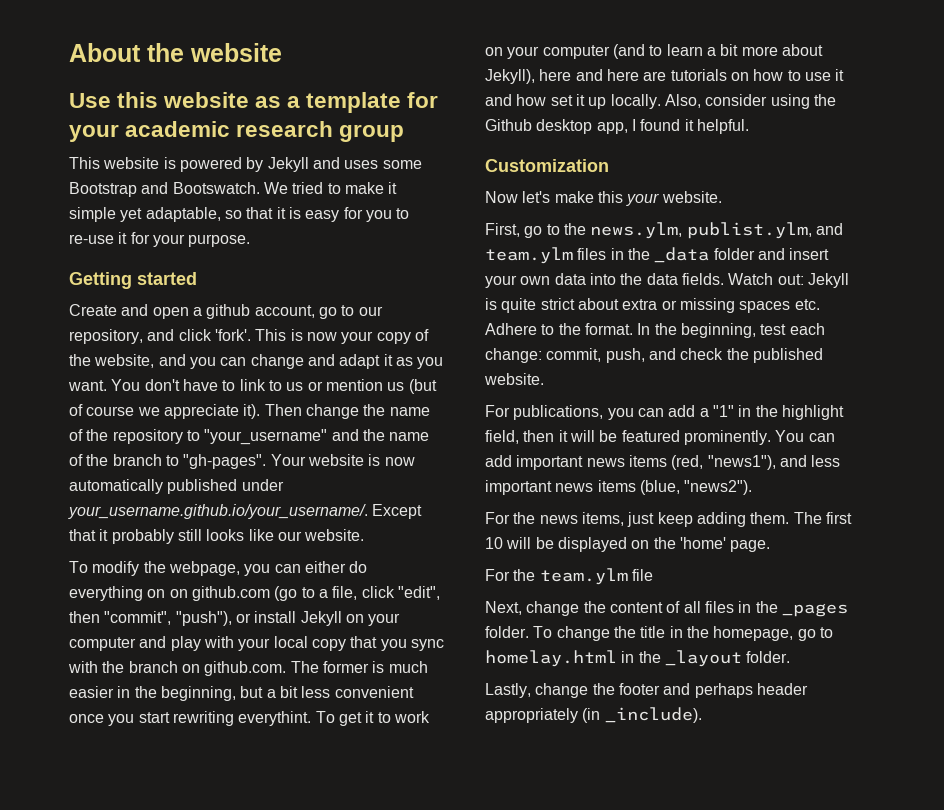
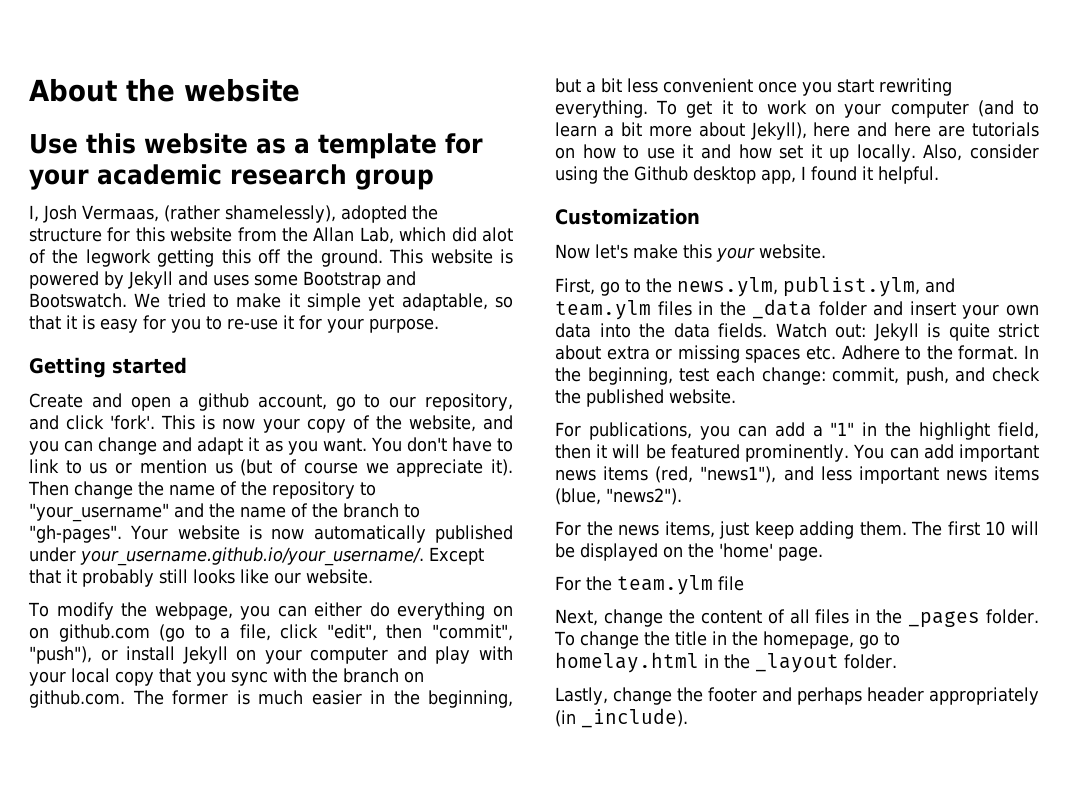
(405, 133) none -> [29,205,438,223] [29,227,513,244] [29,249,383,267] I, Josh Vermaas, (rather shamelessly), adopted the structure for this website from the Allan Lab, which did alot of the legwork getting this off the ground.
[238,711,312,726] everythint. -> [555,100,648,118] everything.

